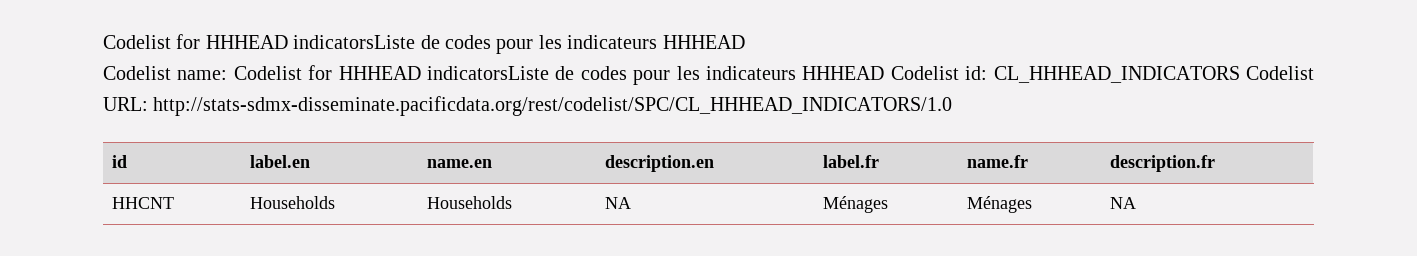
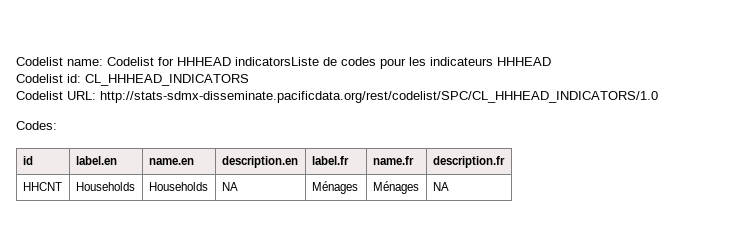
[103,35,171,49] Codelist -> [16,57,154,66] Codelist name: Codelist
[177,65,959,85] name: Codelist for HHHEAD indicatorsListe de codes pour les indicateurs HHHEAD Codelist -> (63, 78) none
(1240, 74) none -> (249, 80) //
(953, 106) none -> [16,121,57,130] // Codes:

